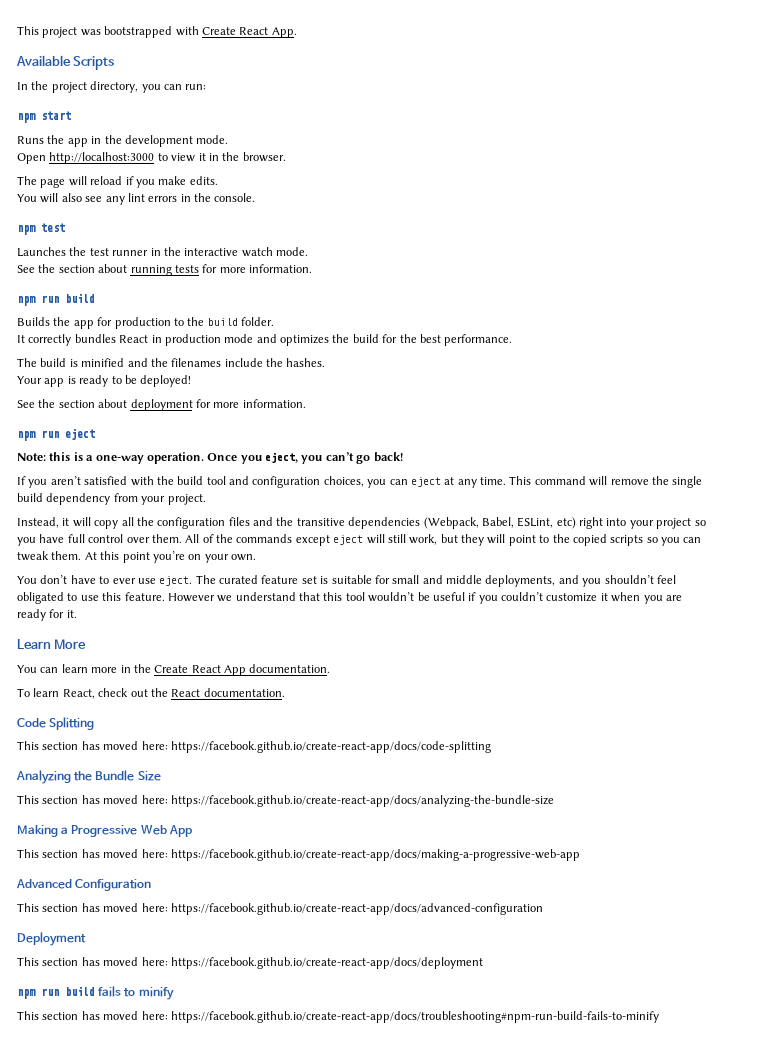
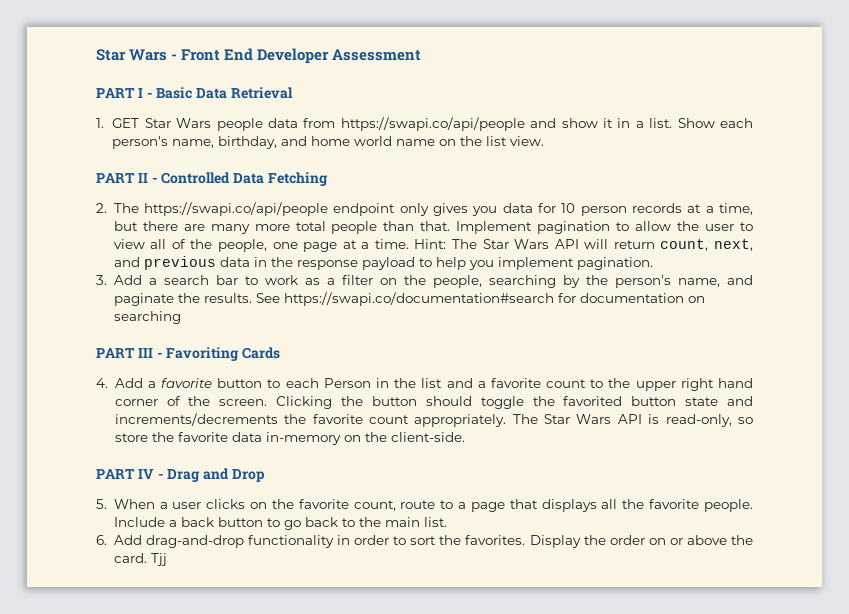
[17,26,297,38] [16,55,115,70] [17,81,207,93] [17,111,71,123] [17,135,229,147] [17,152,286,164] [17,176,218,188] [17,193,256,205] [17,223,65,235] [17,247,308,257] [17,264,312,276] [17,293,95,306] [17,317,274,329] [17,334,513,346] [17,358,326,367] [17,375,192,387] [17,399,306,411] [17,428,95,441] [17,452,403,464] [17,476,703,488] [17,493,206,505] [17,517,706,529] [17,534,702,546] [17,551,256,563] [17,575,676,587] [17,592,682,604] [17,609,77,621] [17,639,87,649] [17,664,331,676] [17,688,285,699] [17,717,95,730] [17,741,491,753] [16,770,161,784] [17,795,554,807] [17,825,192,837] [17,849,580,861] [16,879,152,891] [17,903,543,915] [17,932,86,946] [17,957,483,969] [17,986,174,1000] [17,1011,659,1023] This project was bootstrapped with Create React App. // Available Scripts // In the project directory, you can run: // npm start // Runs the app in the development mode. // Open http://localhost:3000 to view it in the browser. // The page will reload if you make edits. // You will also see any lint errors in the console. // npm test // Launches the test runner in the interactive watch mode. // See the section about running tests for more information. // npm run build // Builds the app for production to the build folder. // It correctly bundles React in production mode and optimizes the build for the best performance. // The build is minified and the filenames include the hashes. // Your app is ready to be deployed! // See the section about deployment for more information. // npm run eject // Note: this is a one-way operation. Once you eject, you can’t go back! // If you aren’t satisfied with the build tool and configuration choices, you can eject at any time. This command will remove the single build dependency from your project. // Instead, it will copy all the configuration files and the transitive dependencies (Webpack, Babel, ESLint, etc) right into your project so you have full control over them. All of the commands except eject will still work, but they will point to the copied scripts so you can tweak them. At this point you’re on your own. // You don’t have to ever use eject. The curated feature set is suitable for small and middle deployments, and you shouldn’t feel obligated to use this feature. However we understand that this tool wouldn’t be useful if you couldn’t customize it when you are ready for it. // Learn More // You can learn more in the Create React App documentation. // To learn React, check out the React documentation. // Code Splitting // This section has moved here: https://facebook.github.io/create-react-app/docs/code-splitting // Analyzing the Bundle Size // This section has moved here: https://facebook.github.io/create-react-app/docs/analyzing-the-bundle-size // Making a Progressive Web App // This section has moved here: https://facebook.github.io/create-react-app/docs/making-a-progressive-web-app // Advanced Configuration // This section has moved here: https://facebook.github.io/create-react-app/docs/advanced-configuration // Deployment // This section has moved here: https://facebook.github.io/create-react-app/docs/deployment // npm run build fails to minify // This section has moved here: https://facebook.github.io/create-react-app/docs/troubleshooting#npm-run-build-fails-to-minify -> [96,48,422,64] [96,87,293,99] [96,117,753,131] [112,136,545,149] [96,172,328,186] [96,202,754,216] [113,221,754,234] [113,239,754,252] [113,256,653,270] [96,275,753,288] [113,292,705,306] [113,311,181,324] [96,347,281,361] [96,378,753,391] [114,396,754,409] [114,413,753,427] [114,432,465,445] [96,468,265,482] [96,499,753,512] [113,517,447,530] [96,535,754,548] [113,553,167,566] Star Wars - Front End Developer Assessment // PART I - Basic Data Retrieval // 1. GET Star Wars people data from https://swapi.co/api/people and show it in a list. Show each person's name, birthday, and home world name on the list view. // PART II - Controlled Data Fetching // 2. The https://swapi.co/api/people endpoint only gives you data for 10 person records at a time, but there are many more total people than that. Implement pagination to allow the user to view all of the people, one page at a time. Hint: The Star Wars API will return count, next, and previous data in the response payload to help you implement pagination. // 3. Add a search bar to work as a filter on the people, searching by the person's name, and paginate the results. See https://swapi.co/documentation#search for documentation on searching // PART III - Favoriting Cards // 4. Add a favorite button to each Person in the list and a favorite count to the upper right hand corner of the screen. Clicking the button should toggle the favorited button state and increments/decrements the favorite count appropriately. The Star Wars API is read-only, so store the favorite data in-memory on the client-side. // PART IV - Drag and Drop // 5. When a user clicks on the favorite count, route to a page that displays all the favorite people. Include a back button to go back to the main list. // 6. Add drag-and-drop functionality in order to sort the favorites. Display the order on or above the card. Tjj

